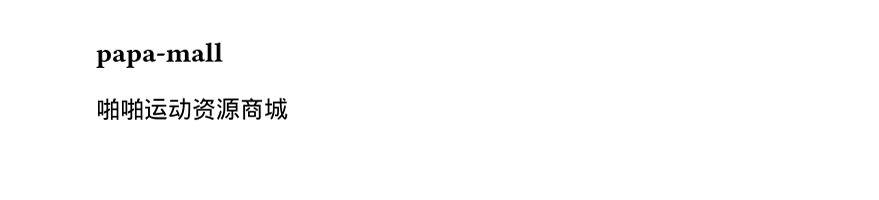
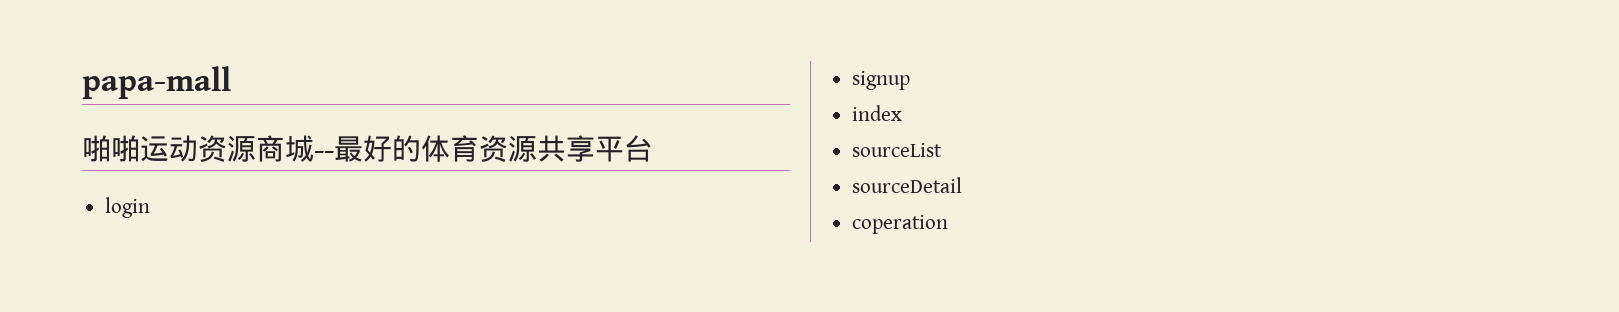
(289, 109) none -> [314,135,653,162] [105,197,151,218] [852,71,911,90] [852,105,903,121] [852,143,943,157] [852,177,963,193] [852,215,949,234] --最好的体育资源共享平台 // login // signup // index // sourceList // sourceDetail // coperation

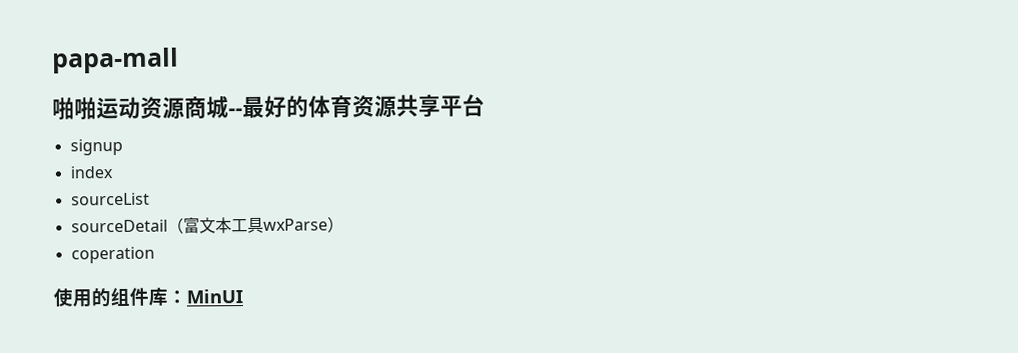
[105,197,151,218] // login -> (485, 105) none
[852,215,949,234] // coperation -> [166,216,344,234] [70,246,155,264] [53,287,243,308] （富文本工具wxParse） // coperation // 使用的组件库：MinUI

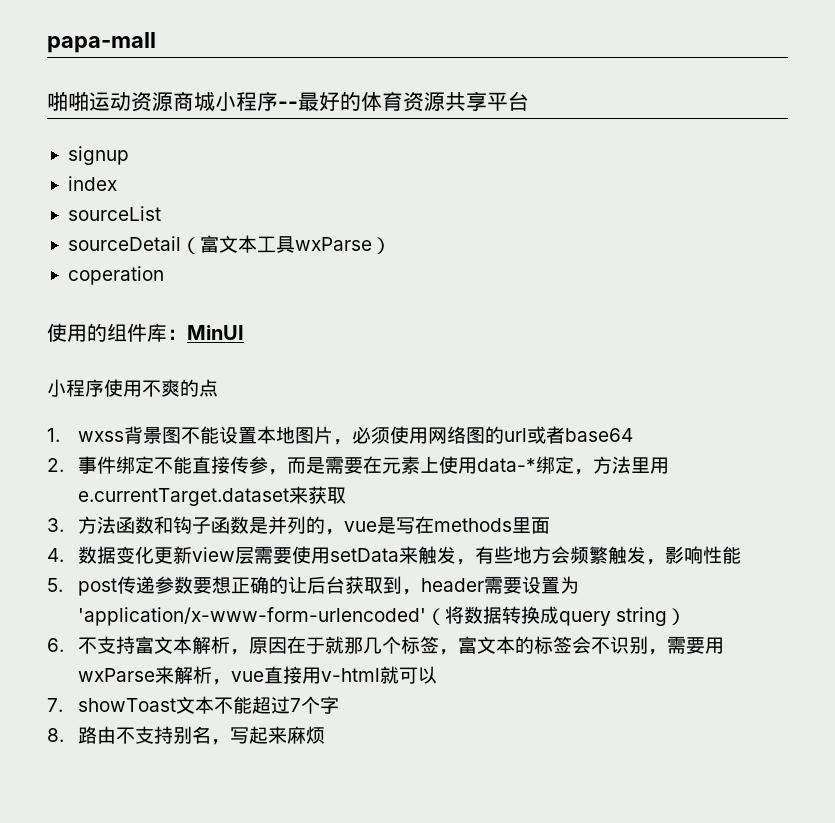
(229, 107) none -> [215,91,278,111] 小程序
(243, 296) none -> [47,379,218,397] [47,426,633,445] [47,456,669,475] [77,486,346,506] [47,516,550,535] [47,546,741,565] [47,576,579,596] [77,606,686,626] [47,636,724,655] [77,666,437,685] [47,696,339,714] [47,726,325,745] // 小程序使用不爽的点 // 1. wxss背景图不能设置本地图片，必须使用网络图的url或者base64 // 2.事件绑定不能直接传参，而是需要在元素上使用data-*绑定，方法里用e.currentTarget.dataset来获取 // 3.方法函数和钩子函数是并列的，vue是写在methods里面 // 4.数据变化更新view层需要使用setData来触发，有些地方会频繁触发，影响性能 // 5. post传递参数要想正确的让后台获取到，header需要设置为'application/x-www-form-urlencoded'（将数据转换成query string） // 6.不支持富文本解析，原因在于就那几个标签，富文本的标签会不识别，需要用wxParse来解析，vue直接用v-html就可以 // 7. showToast文本不能超过7个字 // 8.路由不支持别名，写起来麻烦

